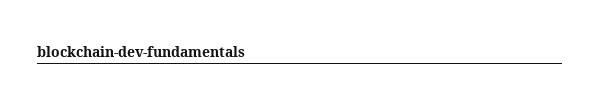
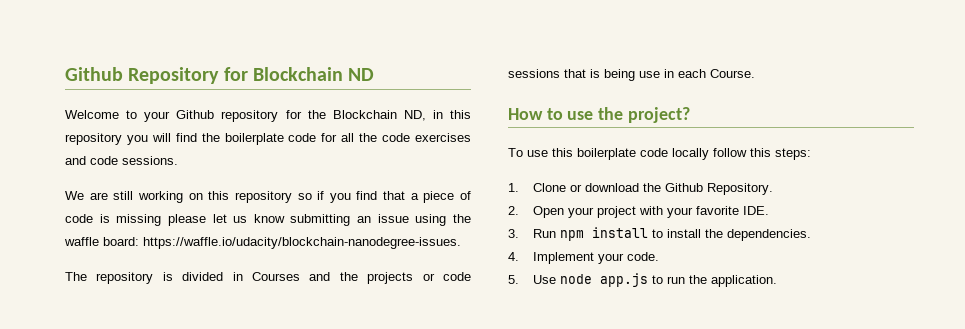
[37,46,245,57] blockchain-dev-fundamentals -> [65,67,375,84] [65,110,472,122] [65,133,472,145] [65,156,178,165] [65,191,472,203] [65,214,471,226] [64,237,461,249] [65,272,471,284] [508,69,755,81] [508,107,690,123] [508,148,811,160] [508,183,774,195] [508,206,770,218] [508,227,812,241] [508,252,660,264] [508,273,778,287] Github Repository for Blockchain ND // Welcome to your Github repository for the Blockchain ND, in this repository you will find the boilerplate code for all the code exercises and code sessions. // We are still working on this repository so if you find that a piece of code is missing please let us know submitting an issue using the waffle board: https://waffle.io/udacity/blockchain-nanodegree-issues. // The repository is divided in Courses and the projects or code sessions that is being use in each Course. // How to use the project? // To use this boilerplate code locally follow this steps: // 1. Clone or download the Github Repository. // 2. Open your project with your favorite IDE. // 3. Run npm install to install the dependencies. // 4. Implement your code. // 5. Use node app.js to run the application.

